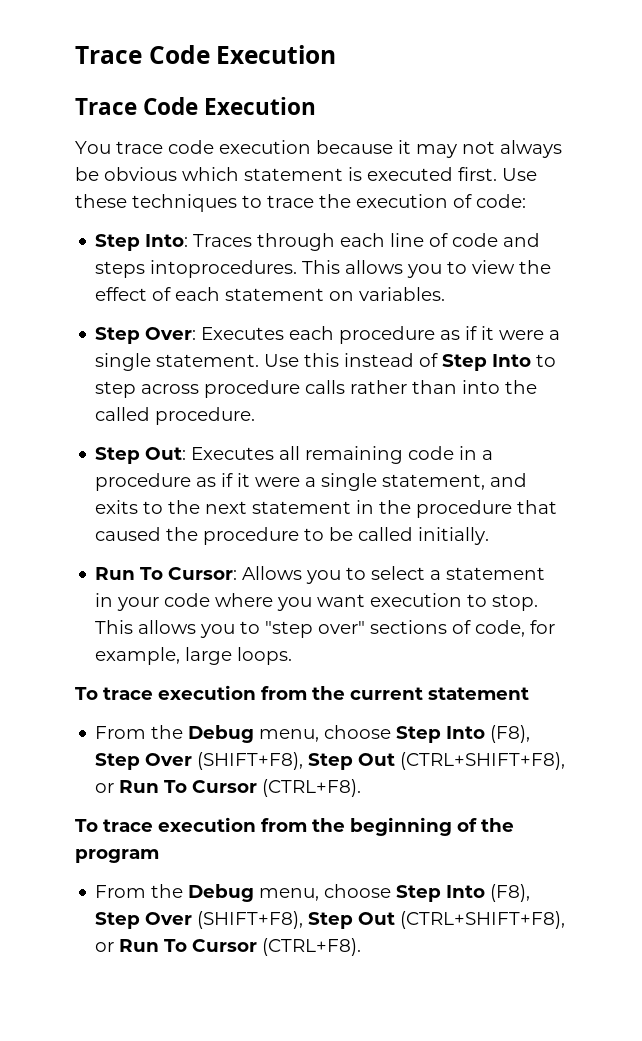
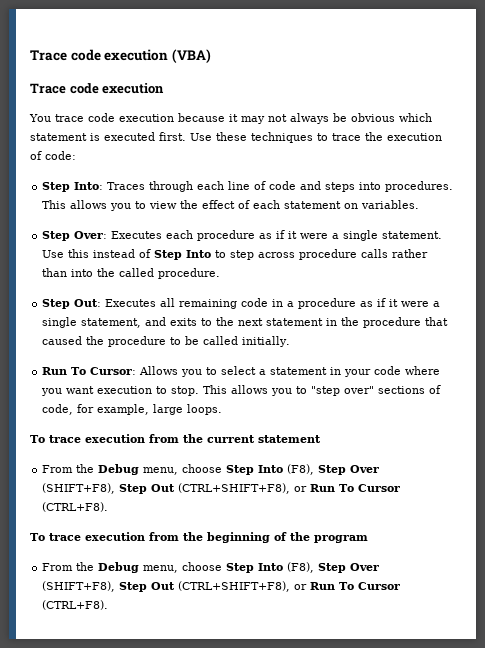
[75,45,337,64] [75,97,317,115] Trace Code Execution // Trace Code Execution -> [30,49,211,63] [30,83,165,94] Trace code execution (VBA) // Trace code execution
[150,260,298,278] intoprocedures. -> [359,181,454,192] into procedures.

